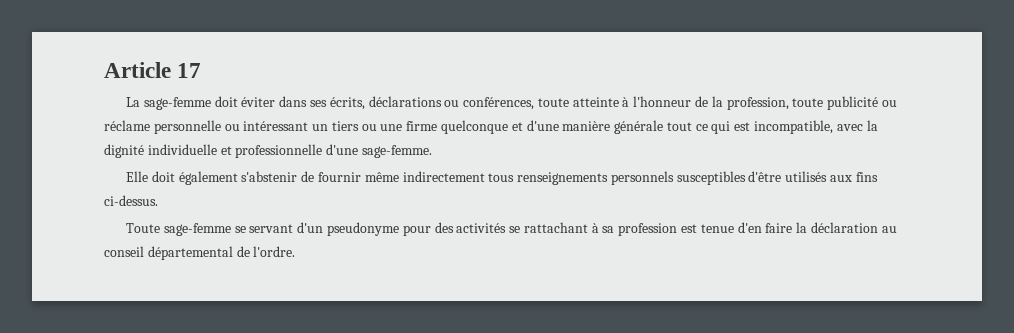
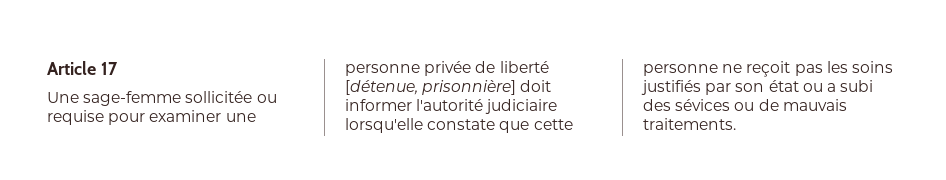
[126,96,897,110] [104,120,878,134] [104,144,432,158] [126,171,878,185] [104,195,158,206] [126,222,897,236] [104,246,296,260] La sage-femme doit éviter dans ses écrits, déclarations ou conférences, toute atteinte à l'honneur de la profession, toute publicité ou réclame personnelle ou intéressant un tiers ou une firme quelconque et d'une manière générale tout ce qui est incompatible, avec la dignité individuelle et professionnelle d'une sage-femme. // Elle doit également s'abstenir de fournir même indirectement tous renseignements personnels susceptibles d'être utilisés aux fins ci-dessus. // Toute sage-femme se servant d'un pseudonyme pour des activités se rattachant à sa profession est tenue d'en faire la déclaration au conseil départemental de l'ordre. -> [47,91,277,106] [47,110,256,125] [345,61,549,76] [345,80,552,95] [345,99,558,114] [345,118,573,133] [643,61,893,77] [641,80,874,95] [643,99,847,111] [643,118,736,130] Une sage-femme sollicitée ou requise pour examiner une personne privée de liberté [détenue, prisonnière] doit informer l'autorité judiciaire lorsqu'elle constate que cette personne ne reçoit pas les soins justifiés par son état ou a subi des sévices ou de mauvais traitements.

